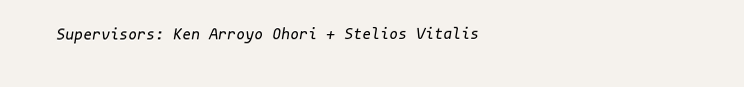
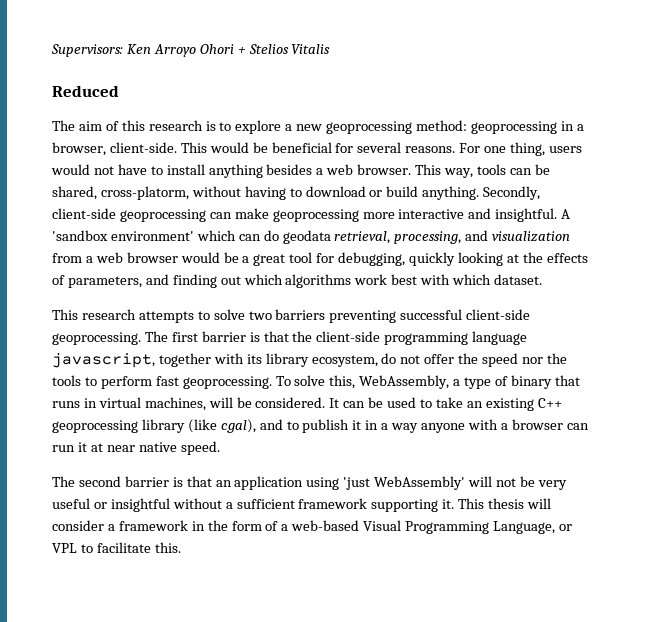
(479, 32) none -> [52,85,119,97] [52,120,584,134] [52,142,582,156] [51,164,550,178] [52,186,541,200] [52,208,571,222] [52,230,571,244] [52,252,588,266] [52,274,543,288] [52,309,531,323] [52,331,528,345] [52,353,567,368] [52,375,580,389] [52,397,562,411] [52,419,589,433] [52,441,220,455] [52,476,567,490] [52,498,552,512] [52,520,572,534] [52,542,181,553] // Reduced // The aim of this research is to explore a new geoprocessing method: geoprocessing in a browser, client-side. This would be beneficial for several reasons. For one thing, users would not have to install anything besides a web browser. This way, tools can be shared, cross-platorm, without having to download or build anything. Secondly, client-side geoprocessing can make geoprocessing more interactive and insightful. A 'sandbox environment' which can do geodata retrieval, processing, and visualization from a web browser would be a great tool for debugging, quickly looking at the effects of parameters, and finding out which algorithms work best with which dataset. // This research attempts to solve two barriers preventing successful client-side geoprocessing. The first barrier is that the client-side programming language javascript, together with its library ecosystem, do not offer the speed nor the tools to perform fast geoprocessing. To solve this, WebAssembly, a type of binary that runs in virtual machines, will be considered. It can be used to take an existing C++ geoprocessing library (like cgal), and to publish it in a way anyone with a browser can run it at near native speed. // The second barrier is that an application using 'just WebAssembly' will not be very useful or insightful without a sufficient framework supporting it. This thesis will consider a framework in the form of a web-based Visual Programming Language, or VPL to facilitate this.

